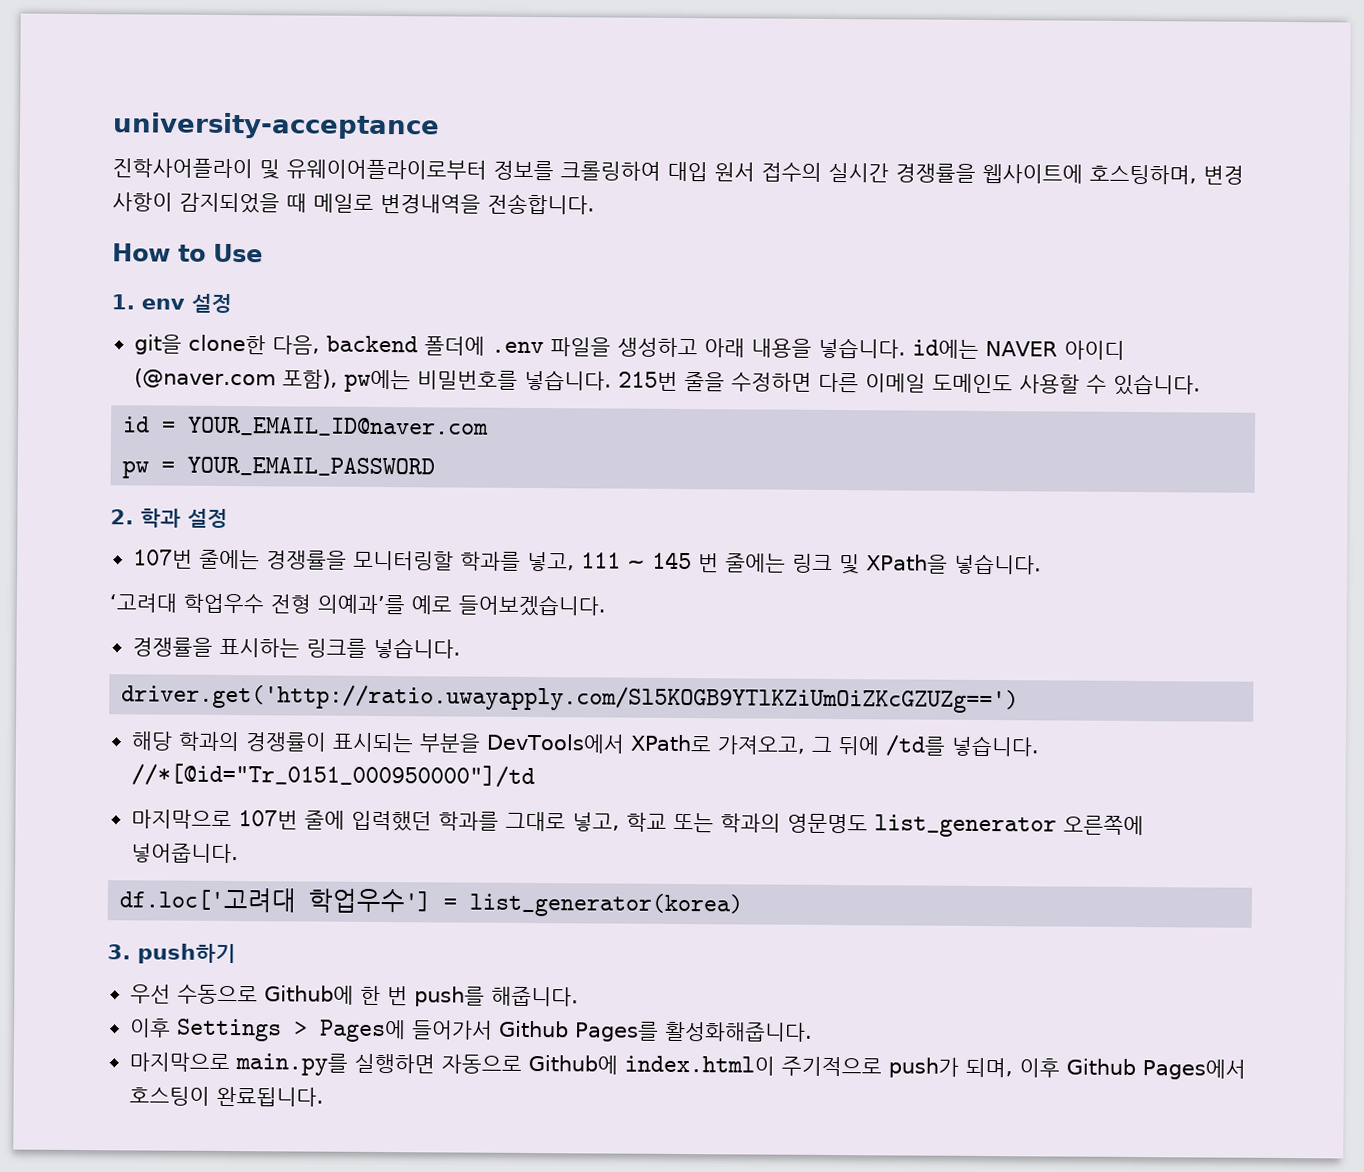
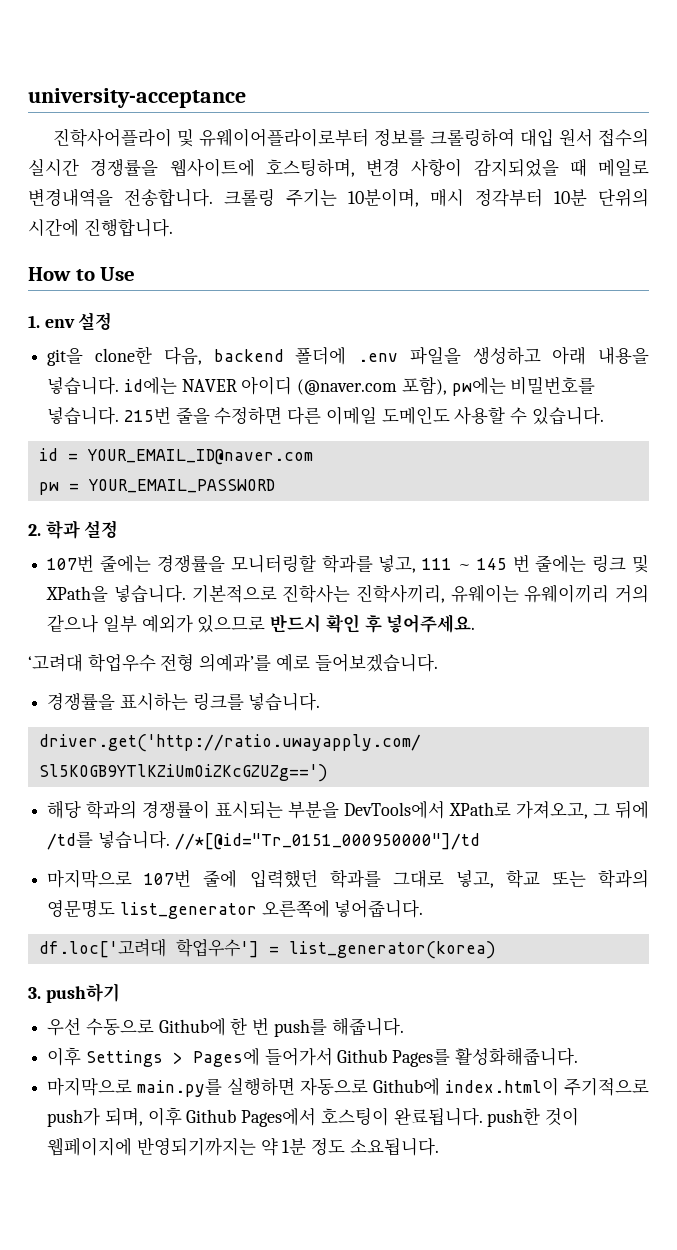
(595, 204) none -> [224,188,649,207] [28,218,173,237] 크롤링 주기는 10분이며, 매시 정각부터 10분 단위의 시간에 진행합니다.
(1042, 564) none -> [191,584,650,603] [47,614,476,633] 기본적으로 진학사는 진학사끼리, 유웨이는 유웨이끼리 거의 같으나 일부 예외가 있으므로 반드시 확인 후 넣어주세요.
(324, 1096) none -> [487,1107,580,1127] [47,1137,439,1156] push한 것이 웹페이지에 반영되기까지는 약 1분 정도 소요됩니다.

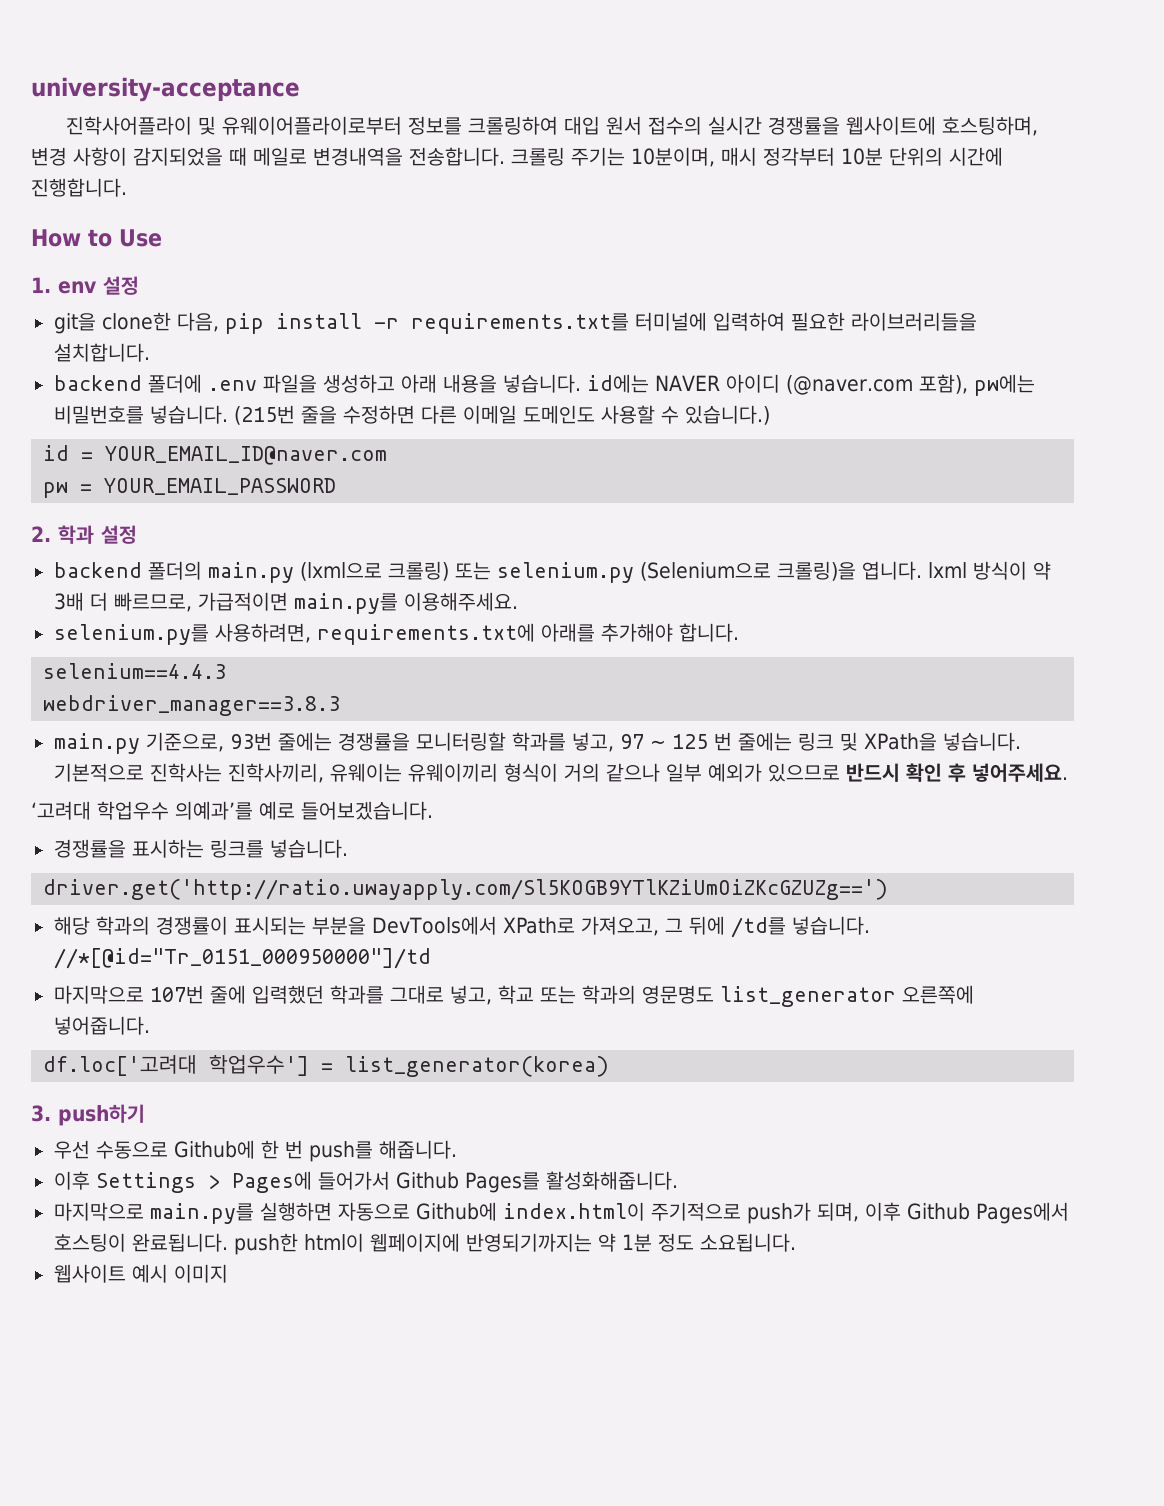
(202, 355) none -> [224,312,977,334] [53,343,150,362] pip install -r requirements.txt를 터미널에 입력하여 필요한 라이브러리들을 설치합니다. //
[123,406,171,424] 215번 -> [233,405,295,425] (215번
[531,406,604,425] 있습니다. -> [684,405,770,425] 있습니다.)
[47,554,95,572] 107번 -> [53,561,1051,583] [53,592,518,614] [53,623,739,645] [43,663,227,679] [43,695,341,716] [53,732,272,754] backend 폴더의 main.py (lxml으로 크롤링) 또는 selenium.py (Selenium으로 크롤링)을 엽니다. lxml 방식이 약 3배 더 빠르므로, 가급적이면 main.py를 이용해주세요. // selenium.py를 사용하려면, requirements.txt에 아래를 추가해야 합니다. // selenium==4.4.3 // webdriver_manager==3.8.3 // main.py 기준으로, 93번
[422,558,507,570] 111 ~ 145 -> [619,734,708,749] 97 ~ 125
(610, 593) none -> [503,763,558,782] 형식이
[160,653,195,671] 전형 -> (169, 810) none
[545,1107,580,1126] 것이 -> [303,1233,364,1252] html이
(439, 1146) none -> [53,1264,228,1283] // 웹사이트 예시 이미지

